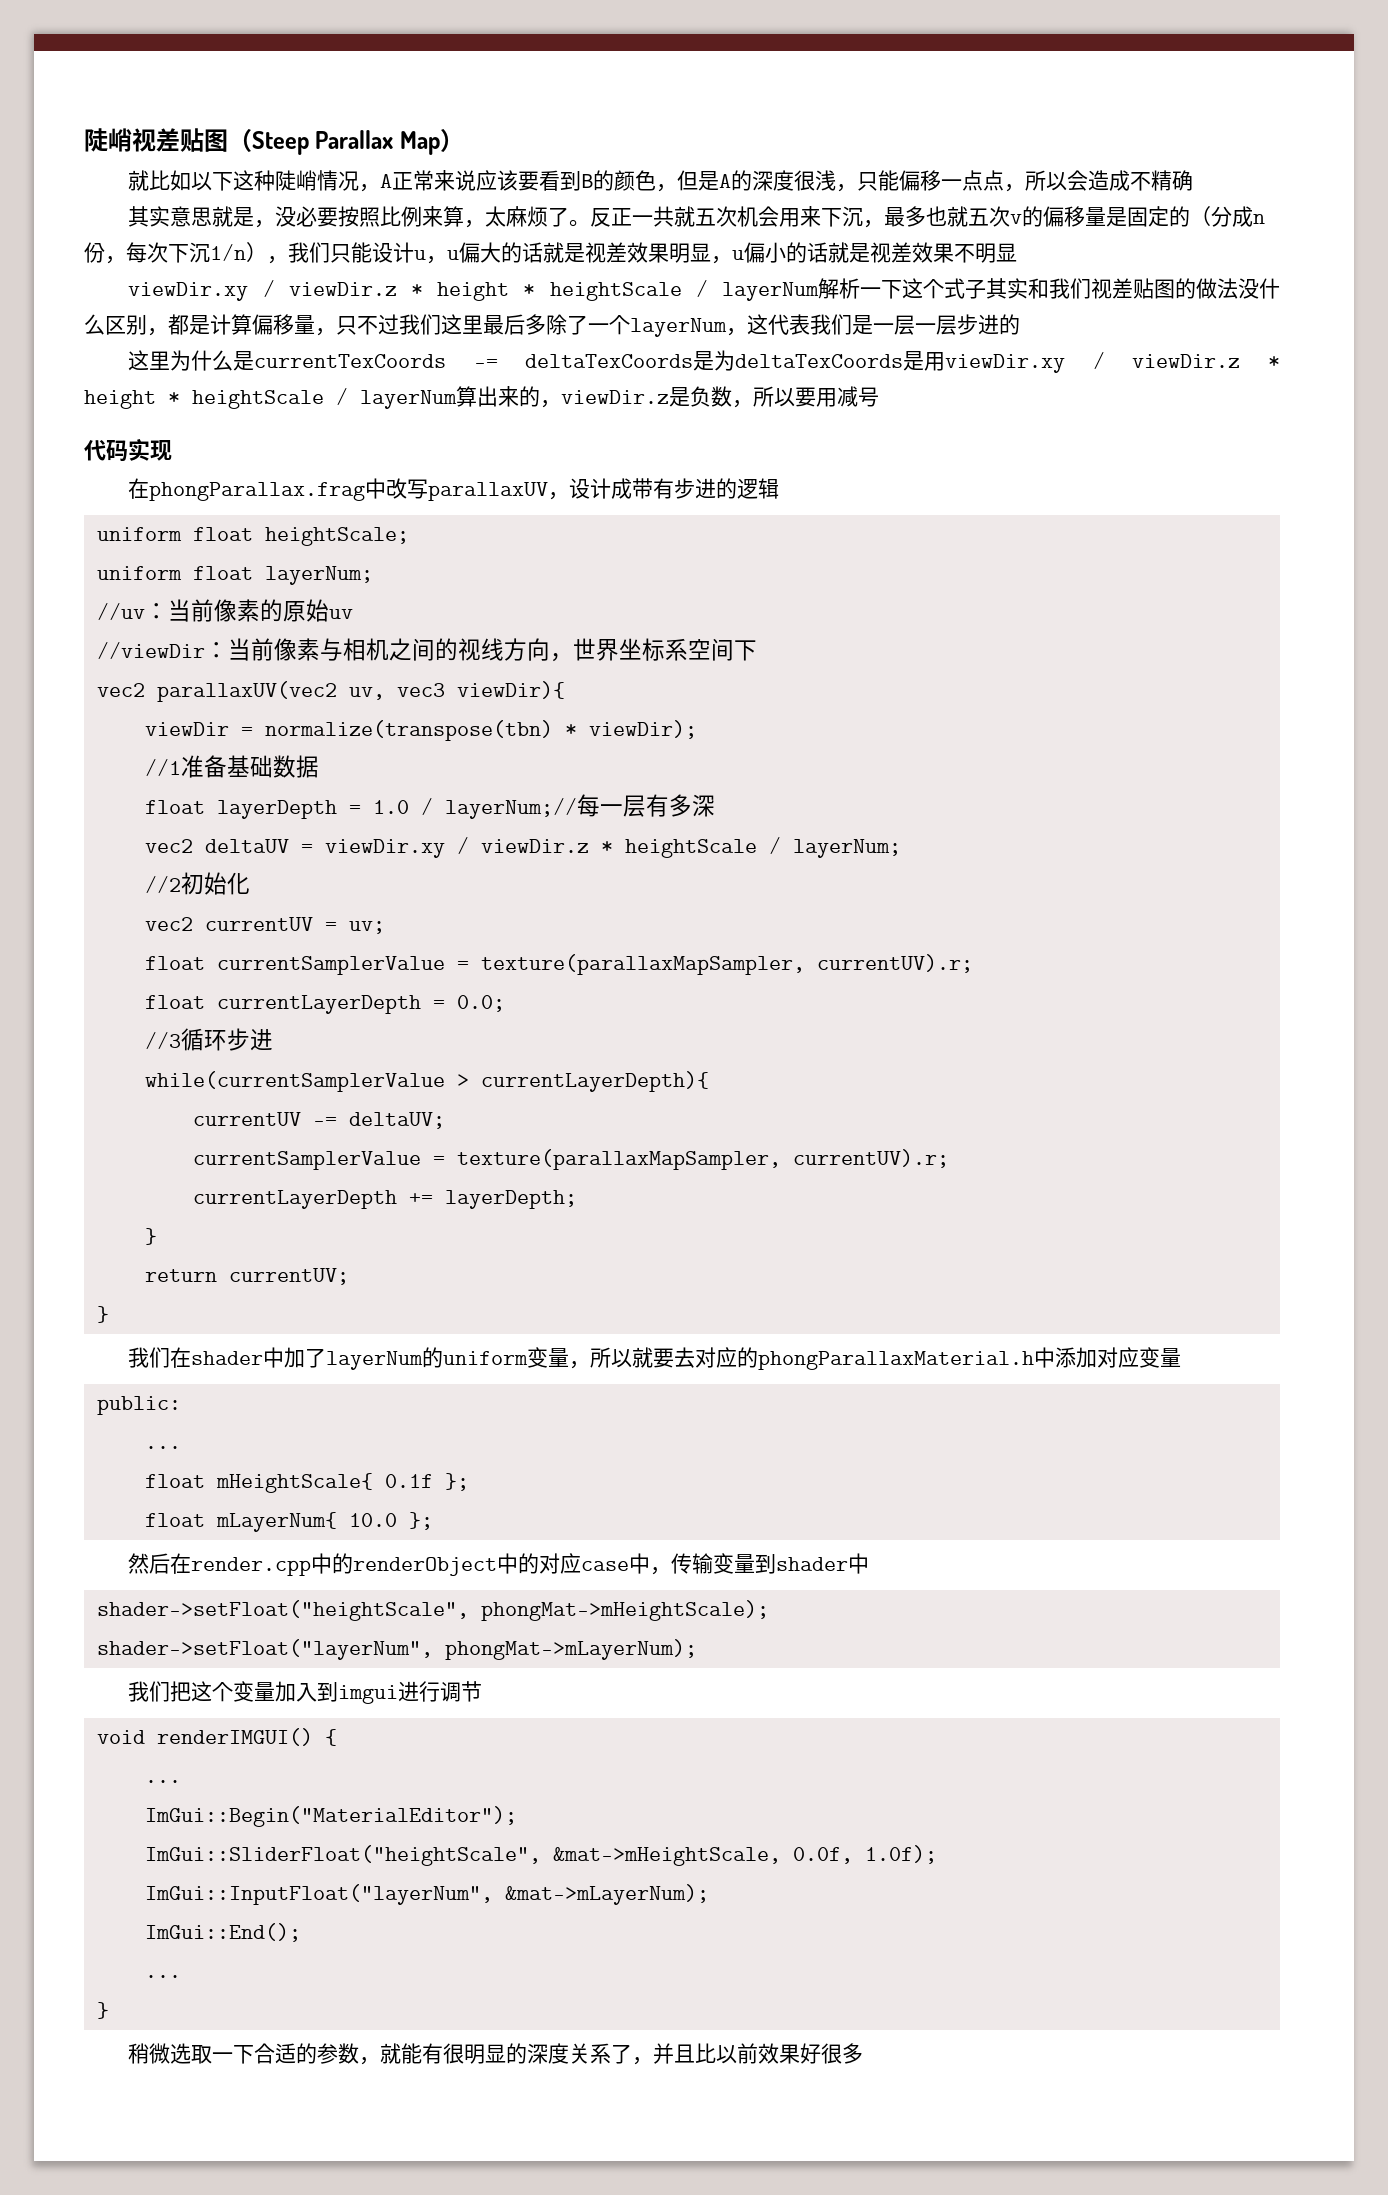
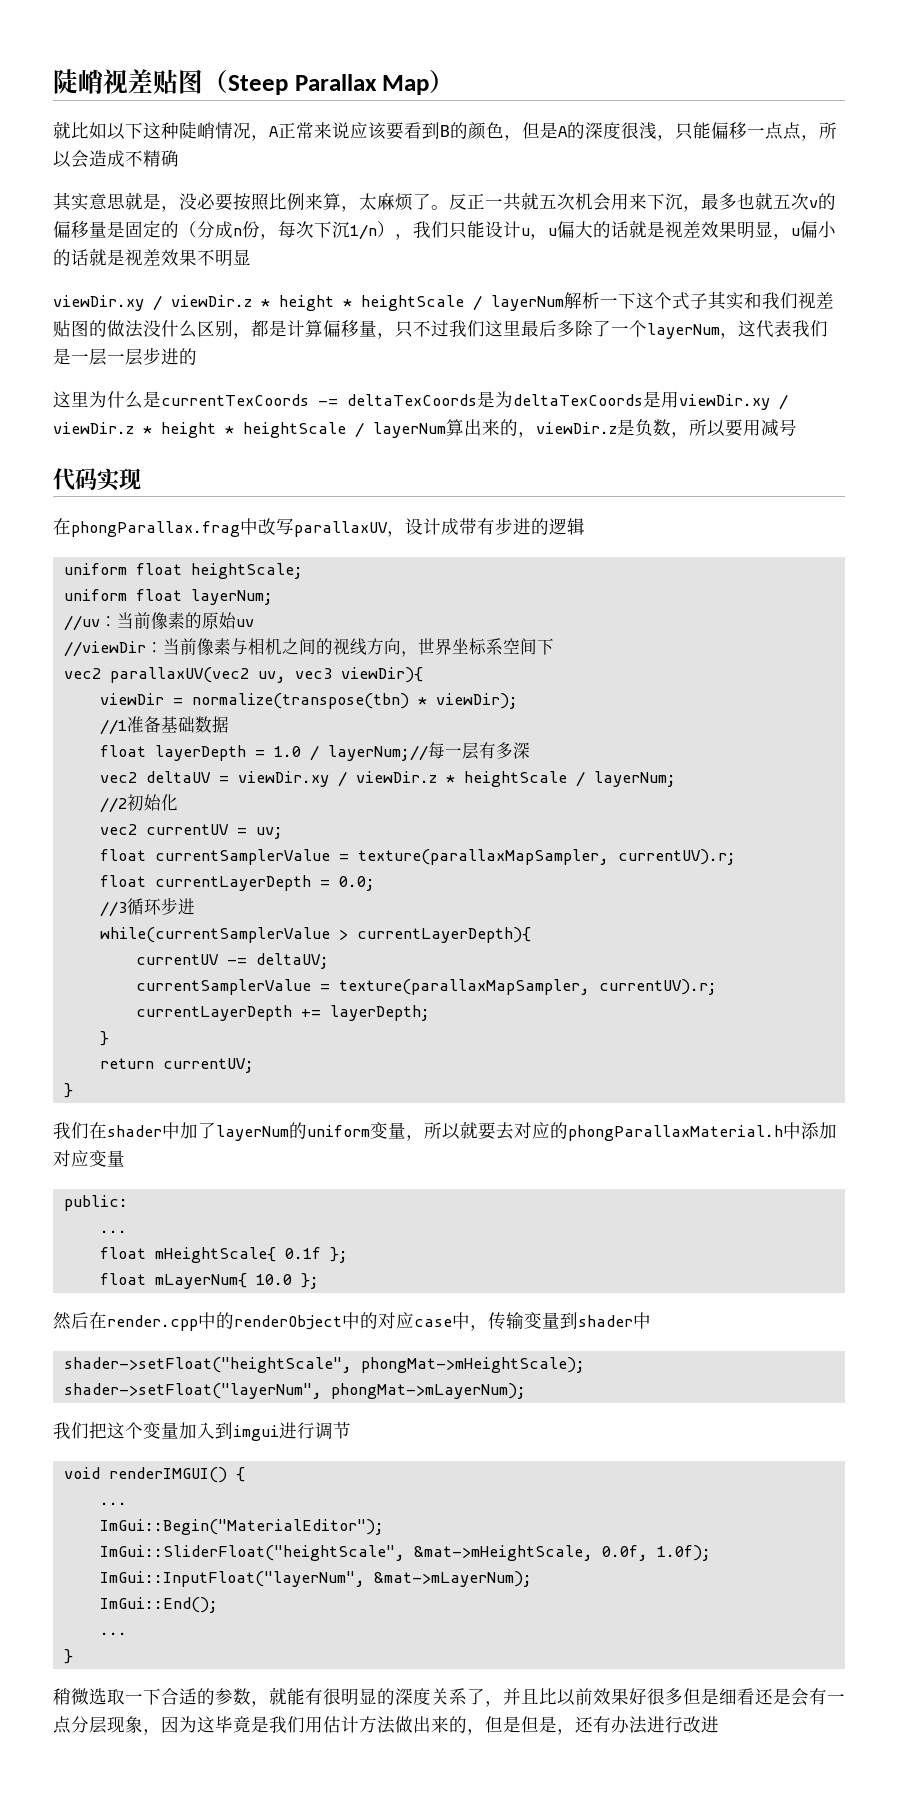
(864, 2053) none -> [683,1688,845,1706] [53,1716,719,1735] 但是细看还是会有一点分层现象，因为这毕竟是我们用估计方法做出来的，但是但是，还有办法进行改进

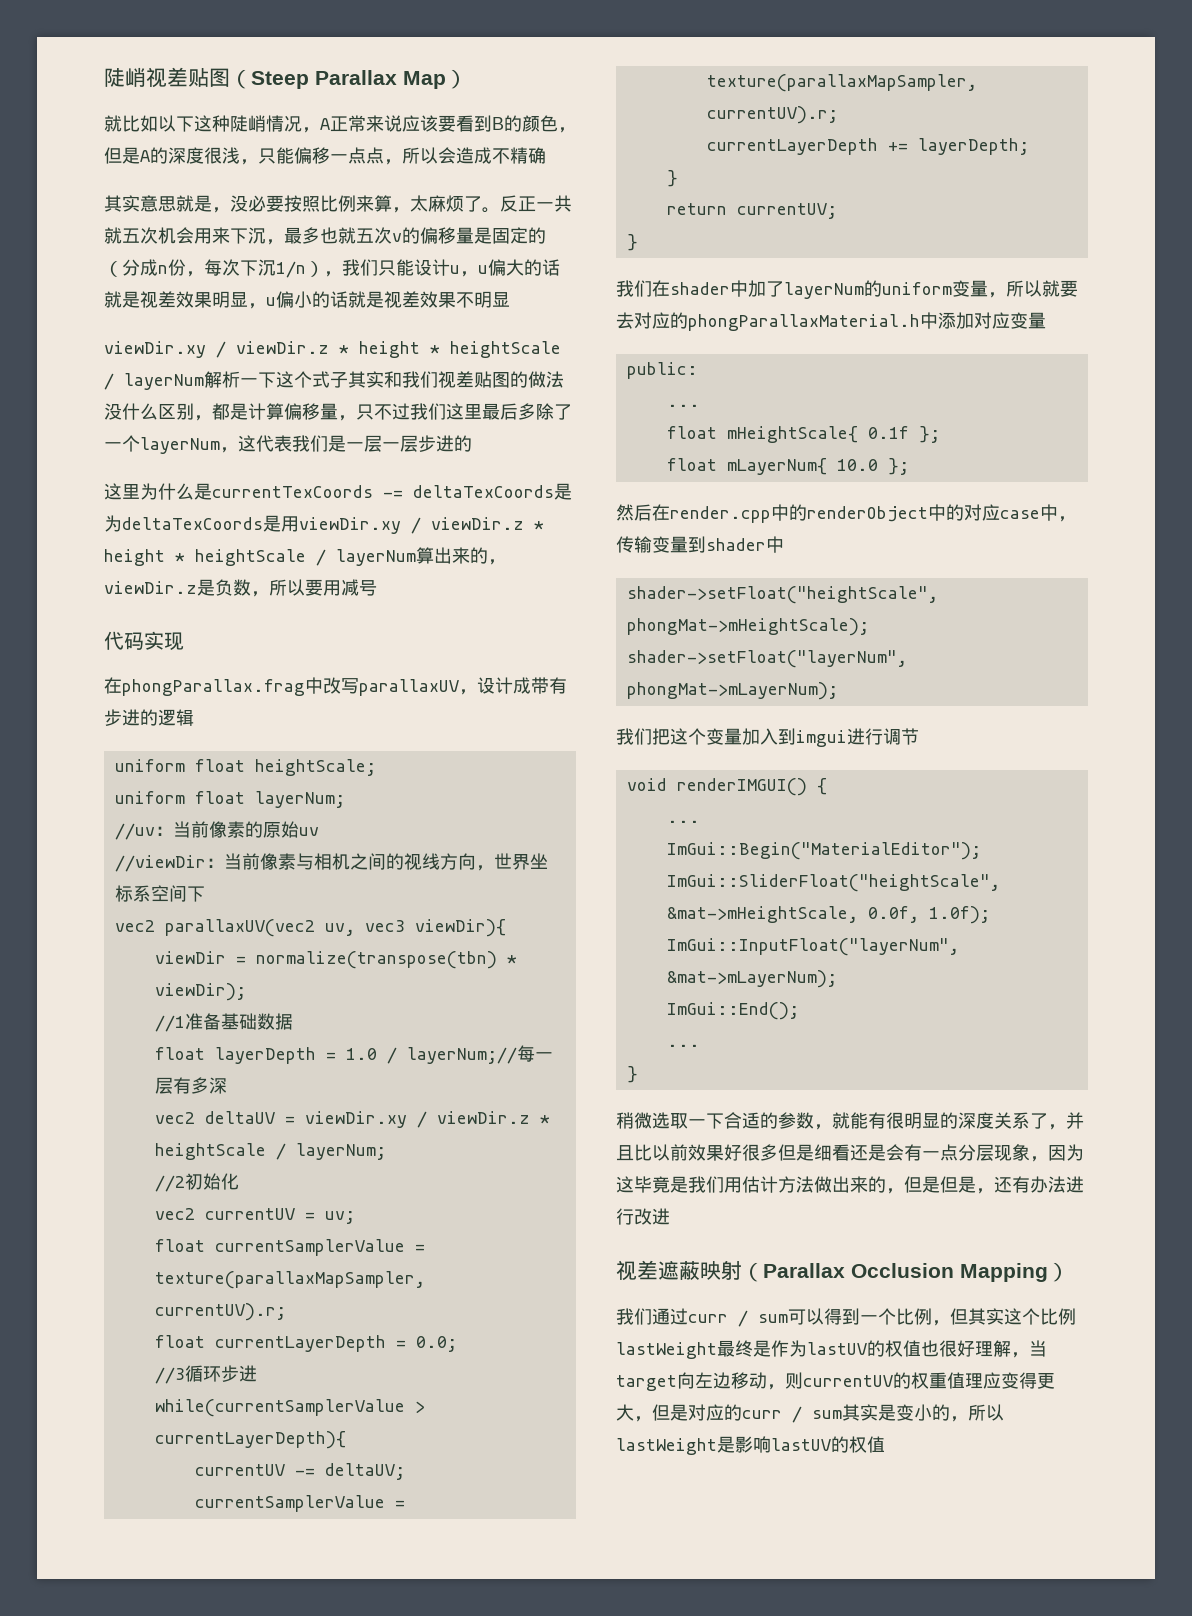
(719, 1724) none -> [616,1260,1069,1282] [616,1308,1076,1327] [616,1340,1047,1359] [616,1372,1055,1391] [616,1404,1004,1423] [616,1436,885,1455] // 视差遮蔽映射（Parallax Occlusion Mapping） // 我们通过curr / sum可以得到一个比例，但其实这个比例lastWeight最终是作为lastUV的权值也很好理解，当target向左边移动，则currentUV的权重值理应变得更大，但是对应的curr / sum其实是变小的，所以lastWeight是影响lastUV的权值

